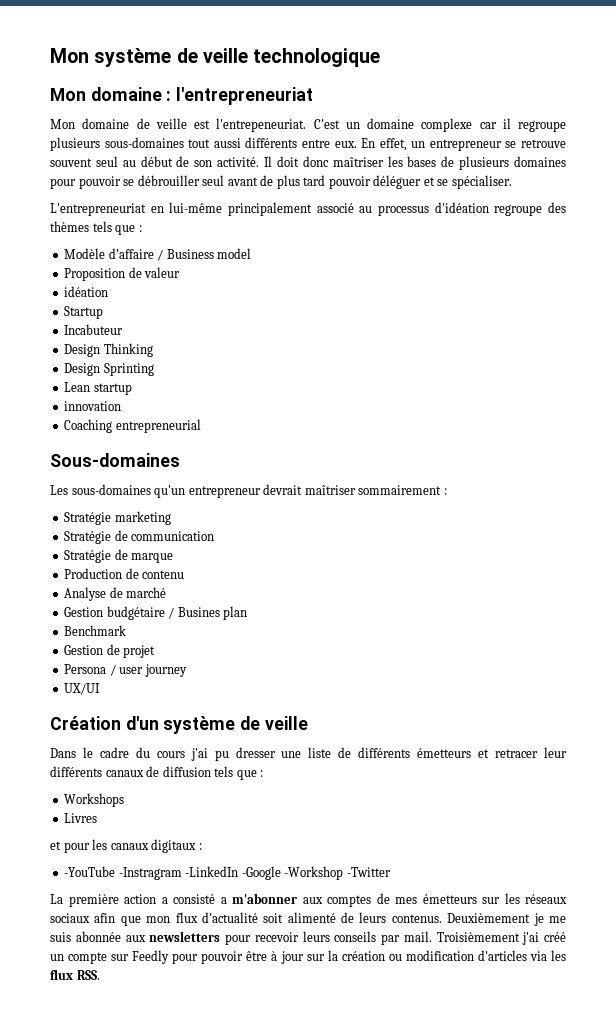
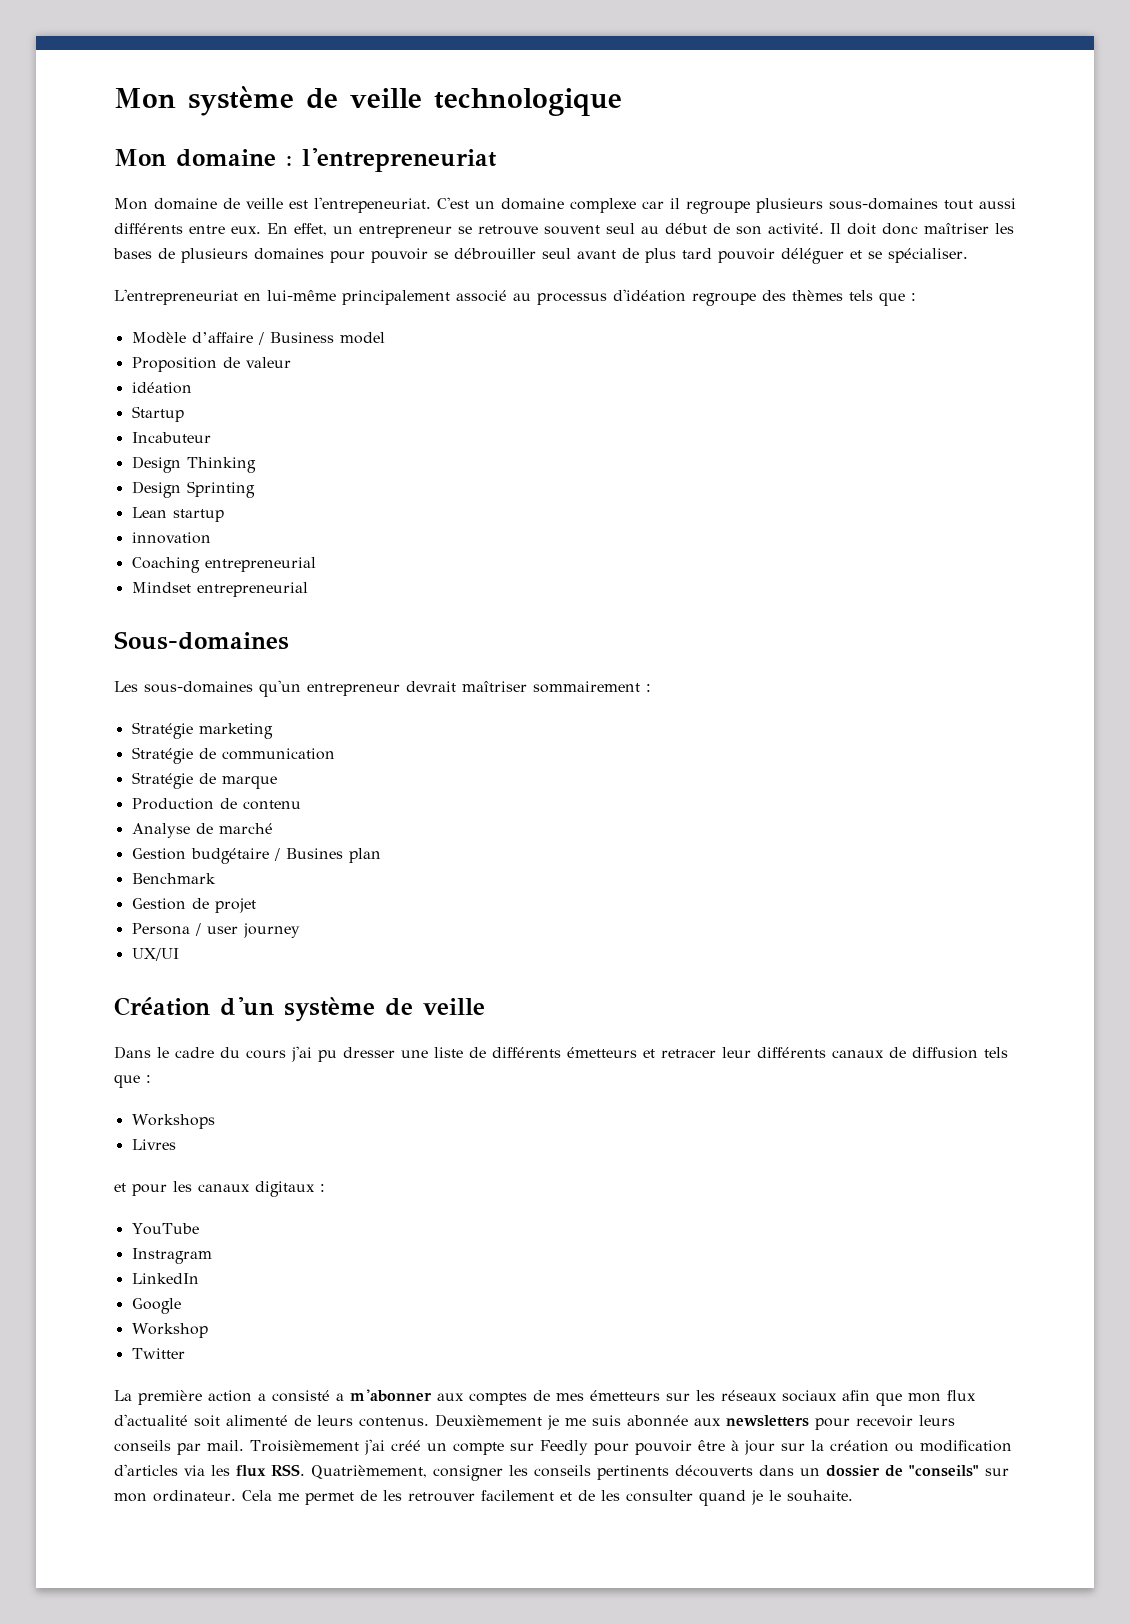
(201, 426) none -> [131,582,308,597] // Mindset entrepreneurial
[64,866,391,880] -YouTube -Instragram -LinkedIn -Google -Workshop -Twitter -> [131,1223,199,1235] [131,1248,212,1264] [131,1273,199,1284] [131,1298,181,1314] [131,1323,208,1338] [131,1348,185,1359] YouTube // Instragram // LinkedIn // Google // Workshop // Twitter
(100, 975) none -> [311,1465,1009,1481] [114,1490,853,1506] Quatrièmement, consigner les conseils pertinents découverts dans un dossier de "conseils" sur mon ordinateur. Cela me permet de les retrouver facilement et de les consulter quand je le souhaite.

